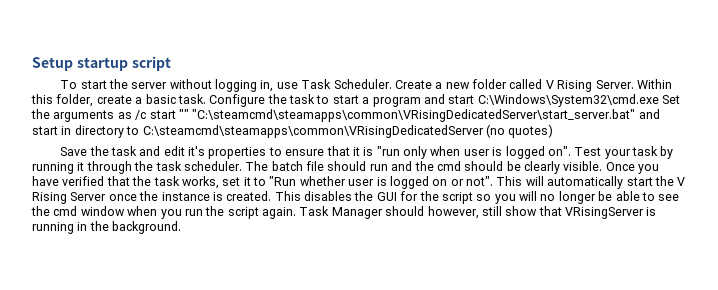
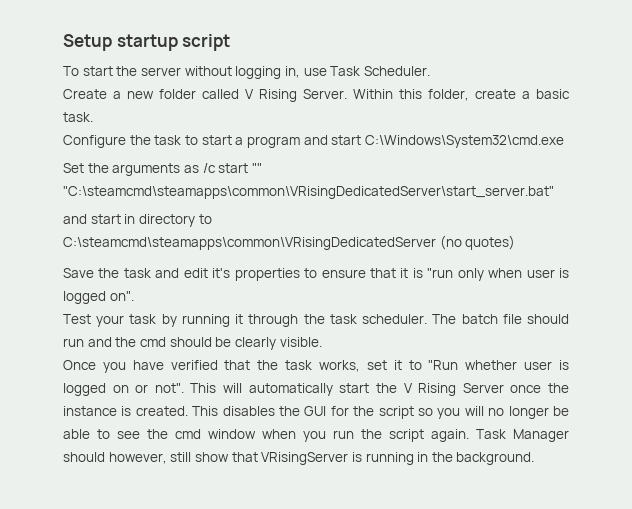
(392, 84) none -> (430, 71) //
(206, 99) none -> (93, 117) //
(659, 100) none -> (564, 141) //
(636, 115) none -> (554, 192) //
(571, 151) none -> (134, 296) //
(603, 166) none -> (322, 342) //

